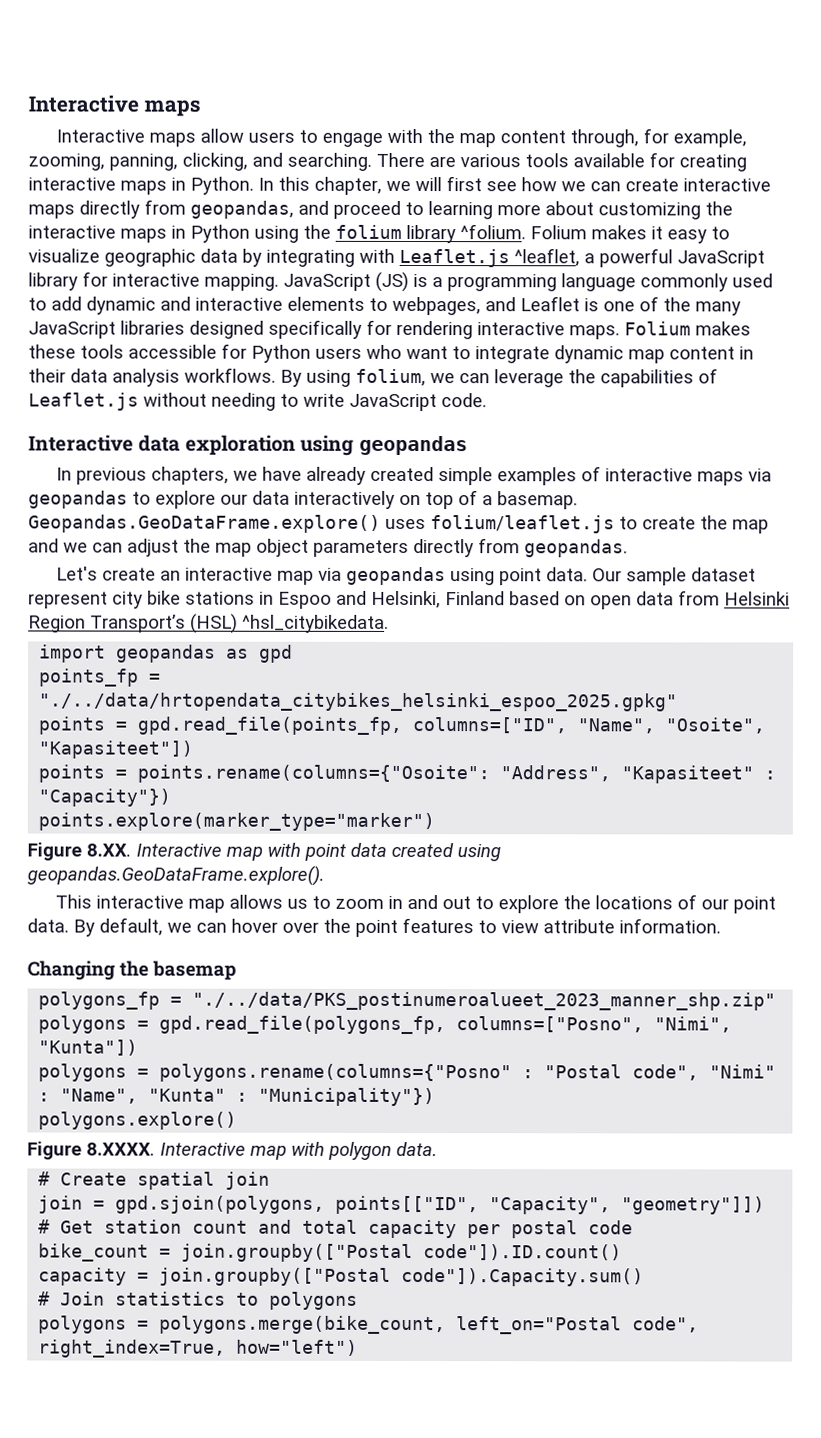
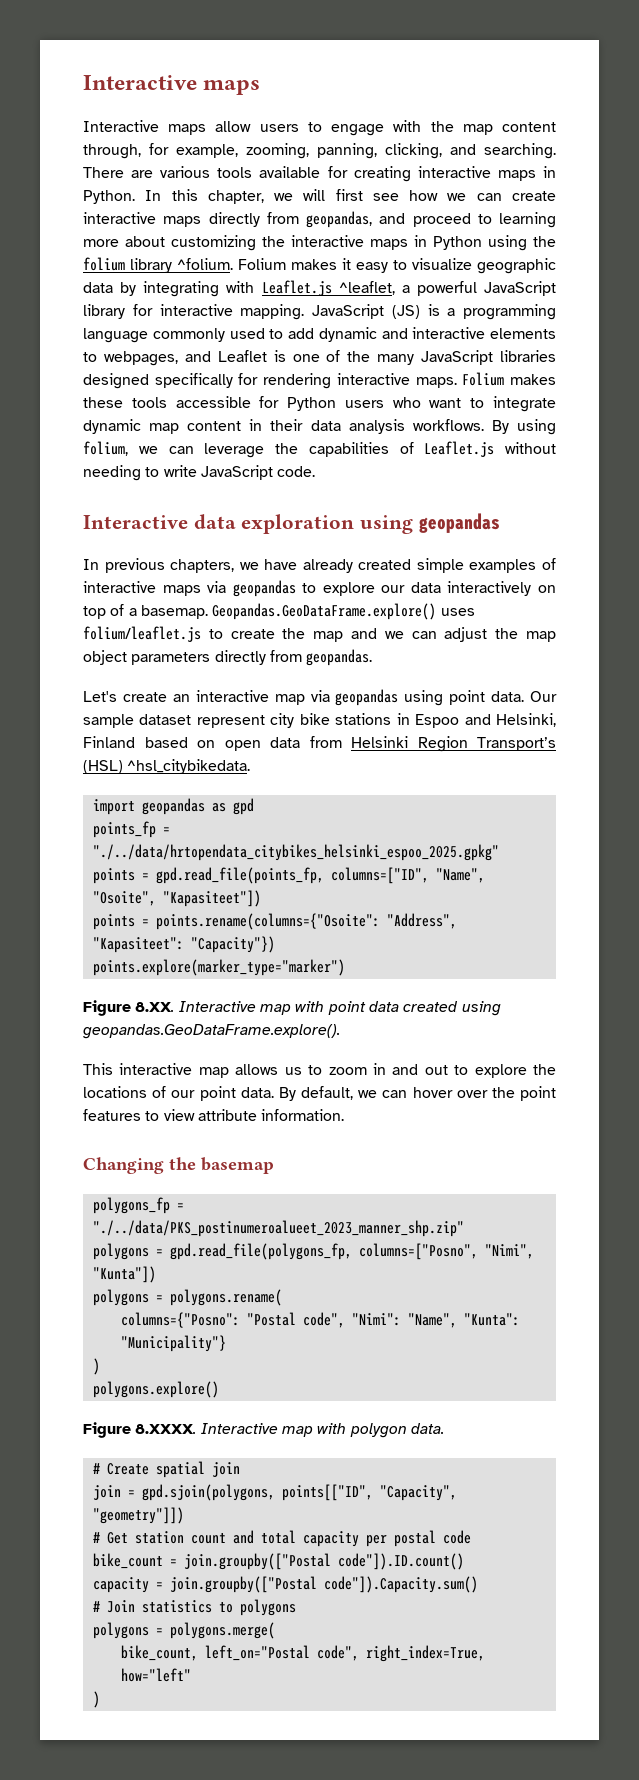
[621,765,777,784] "Kapasiteet" : -> [92,937,184,953] "Kapasiteet":
[159,1063,777,1083] [38,1087,436,1107] polygons.rename(columns={"Posno" : "Postal code", "Nimi" : "Name", "Kunta" : "Municipality"}) -> [169,1289,282,1306] [120,1312,520,1328] [120,1335,226,1352] [92,1358,100,1375] polygons.rename( // columns={"Posno": "Postal code", "Nimi": "Name", "Kunta": "Municipality"} // )
[159,1315,447,1335] polygons.merge(bike_count, -> [169,1622,275,1639] [120,1645,198,1661] polygons.merge( // bike_count,
[236,1339,359,1356] how="left") -> [120,1668,191,1682] [92,1691,100,1708] how="left" // )

